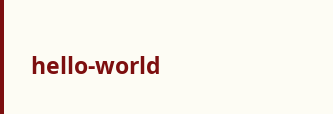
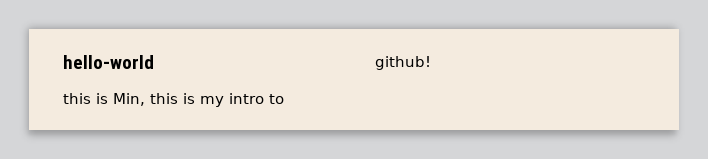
(161, 65) none -> [63,93,284,107] [375,56,431,70] // this is Min, this is my intro to github!

